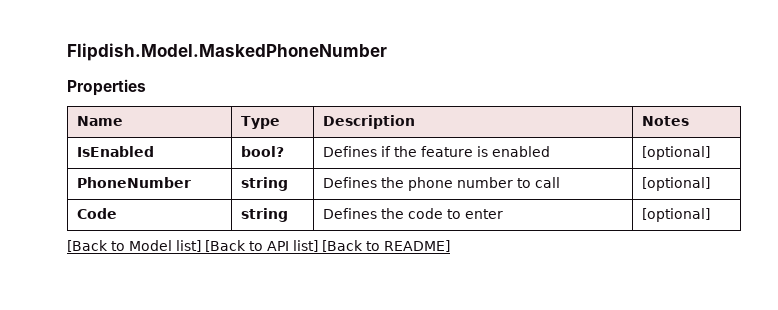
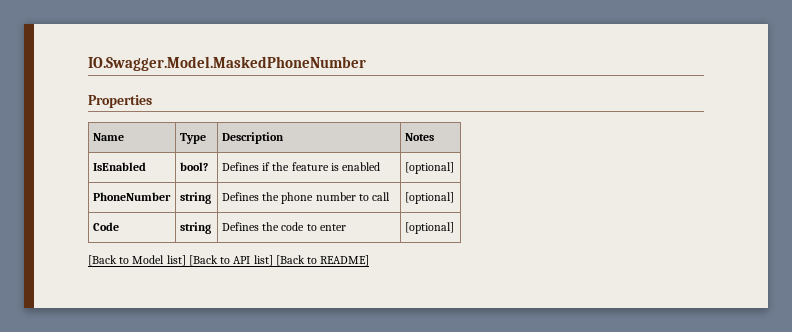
[67,43,387,61] Flipdish.Model.MaskedPhoneNumber -> [88,56,366,71] IO.Swagger.Model.MaskedPhoneNumber

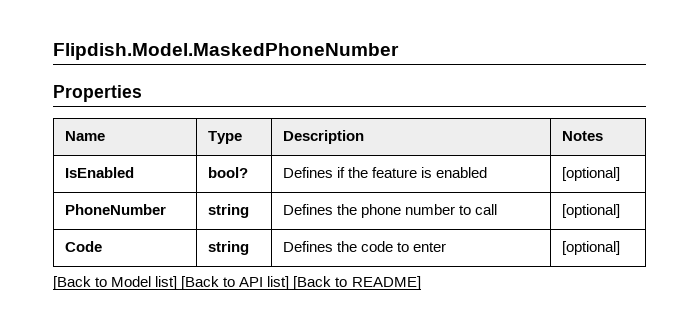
[88,56,366,71] IO.Swagger.Model.MaskedPhoneNumber -> [53,43,399,60] Flipdish.Model.MaskedPhoneNumber

